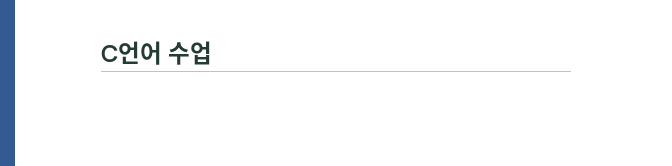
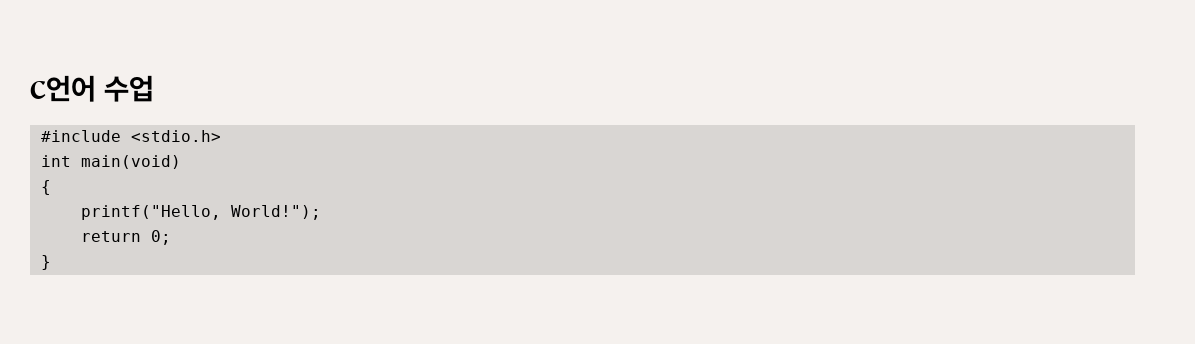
(213, 53) none -> [41,130,222,142] [41,155,182,169] [41,180,52,195] [81,205,322,220] [81,230,172,245] [41,255,52,270] // #include <stdio.h> // int main(void) // { // printf("Hello, World!"); // return 0; // }

